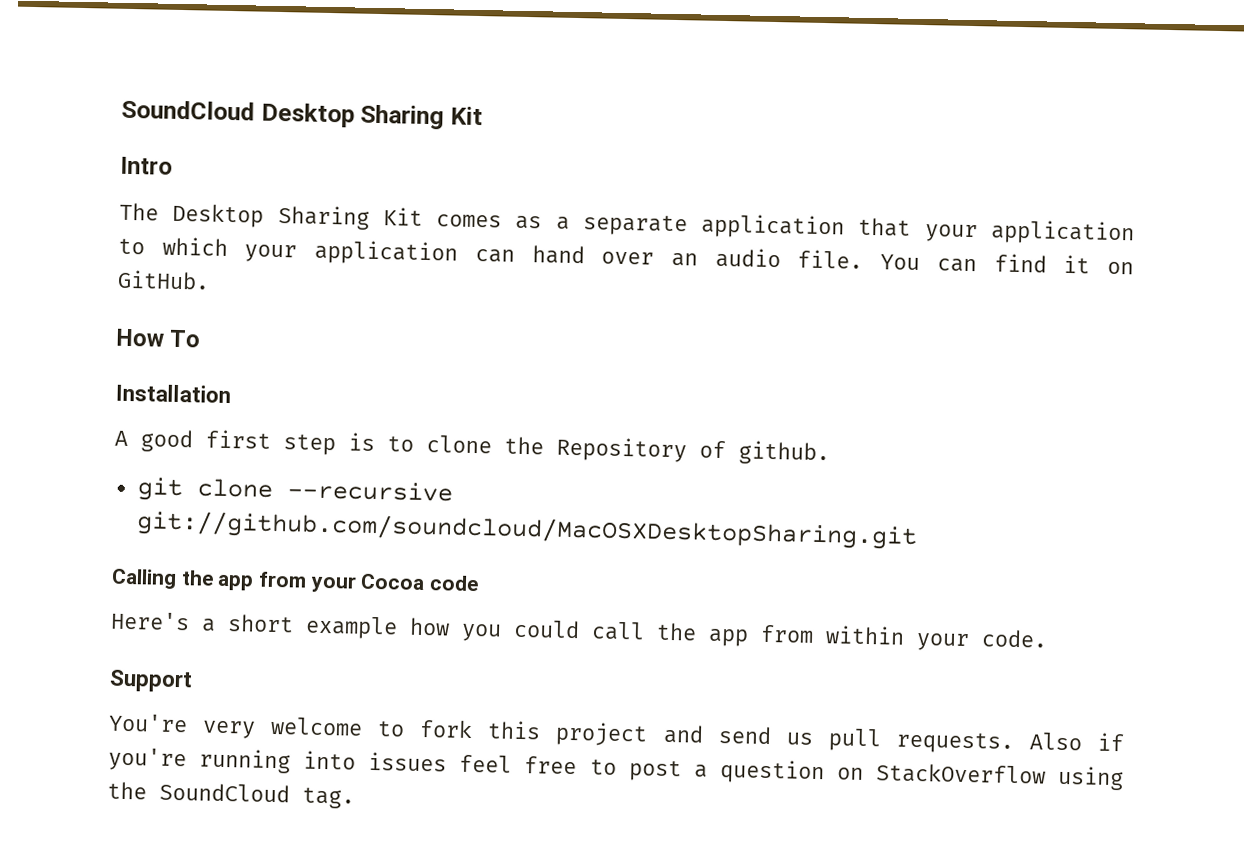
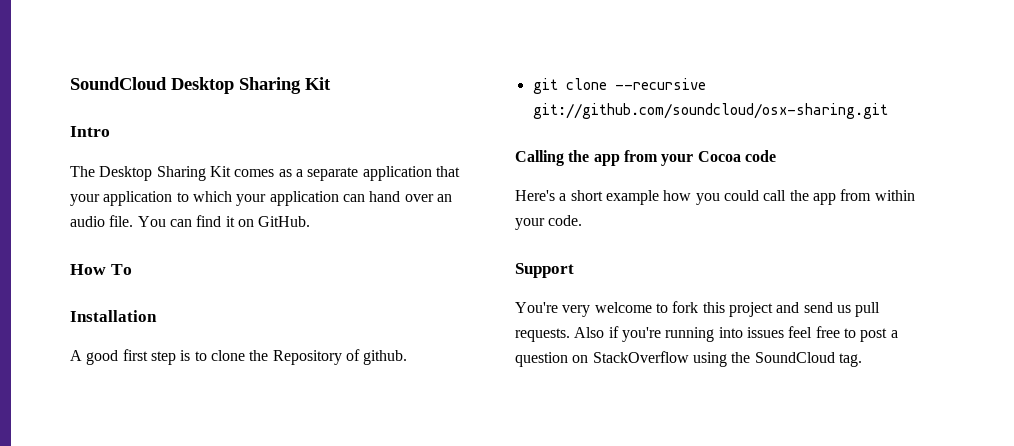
[135,510,918,550] git://github.com/soundcloud/MacOSXDesktopSharing.git -> [532,103,888,119] git://github.com/soundcloud/osx-sharing.git

